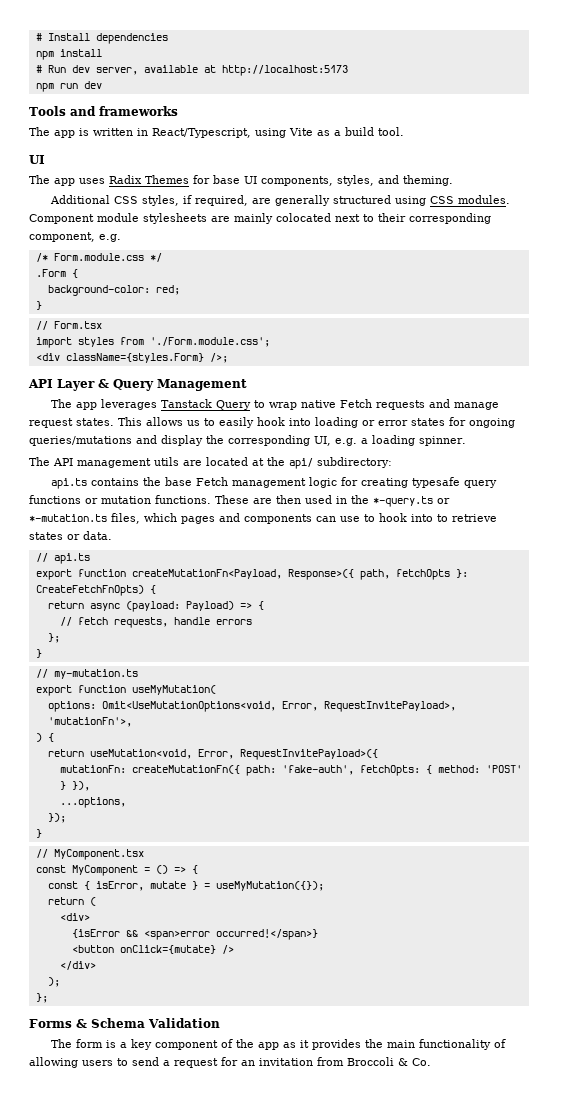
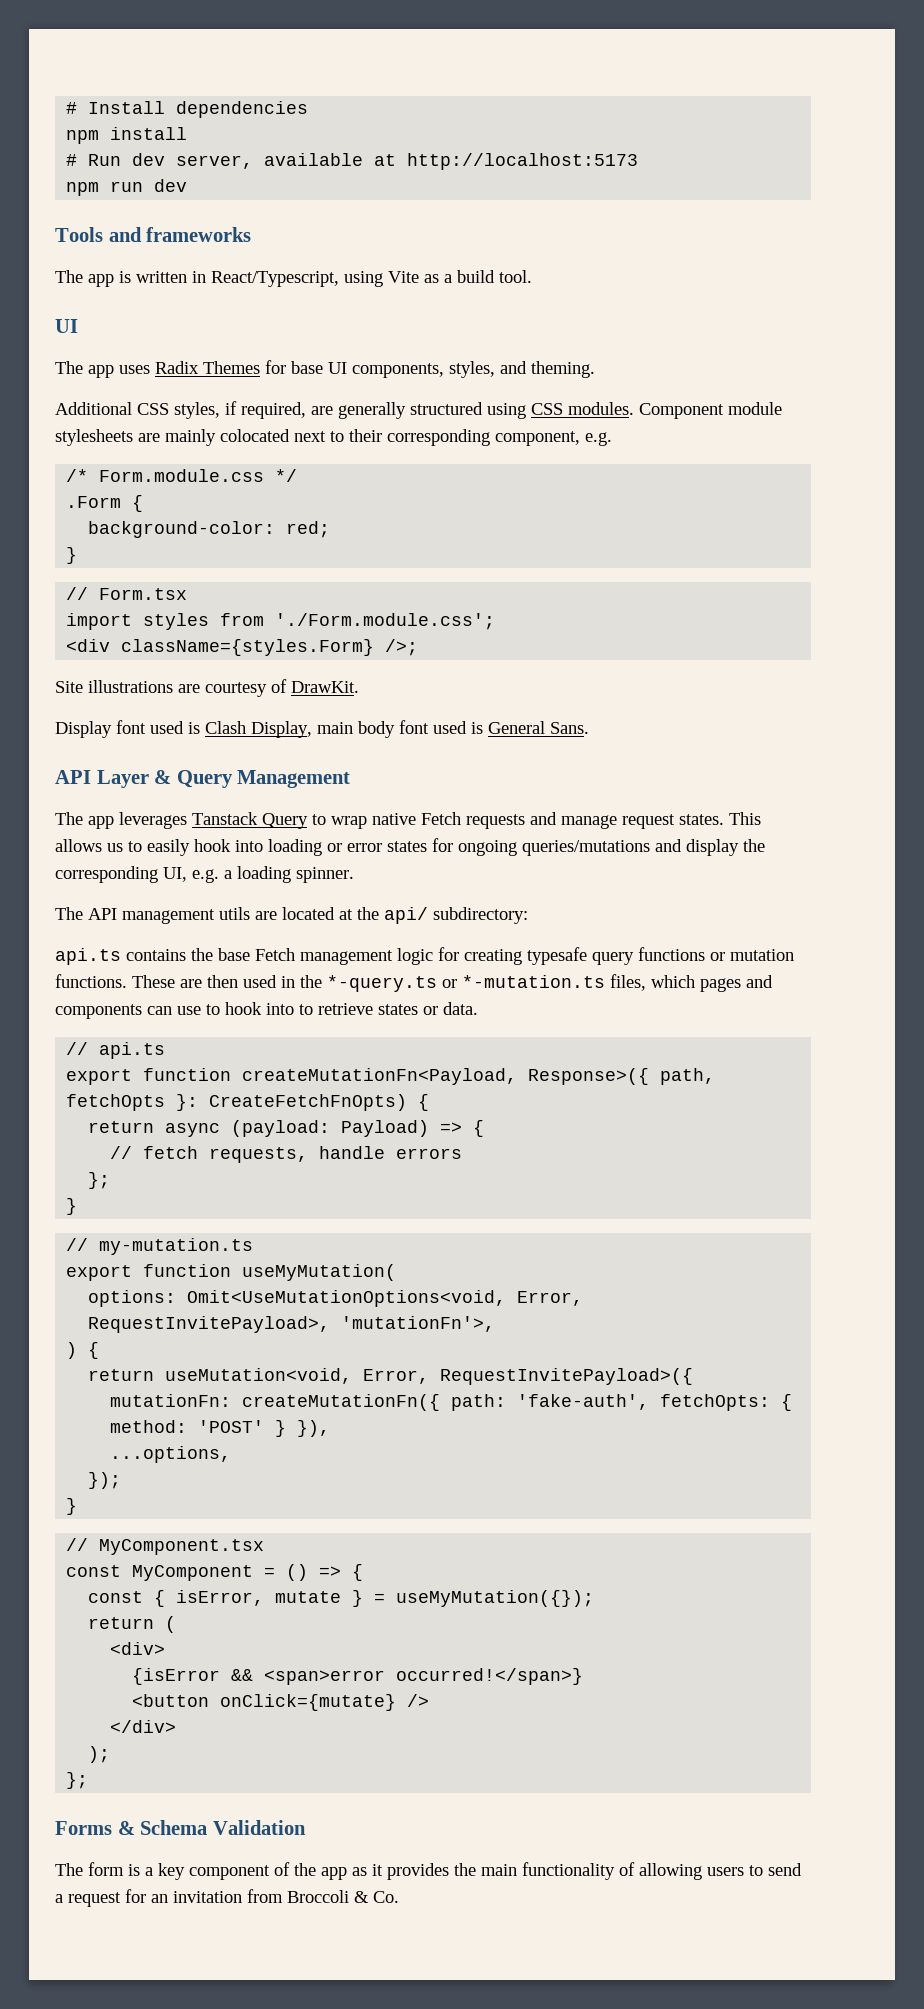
(228, 358) none -> [55,679,359,697] [55,720,589,738] // Site illustrations are courtesy of DrawKit. // Display font used is Clash Display, main body font used is General Sans.

